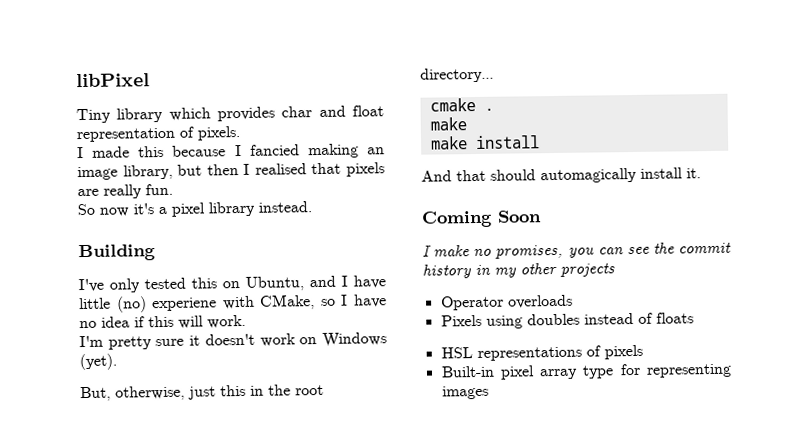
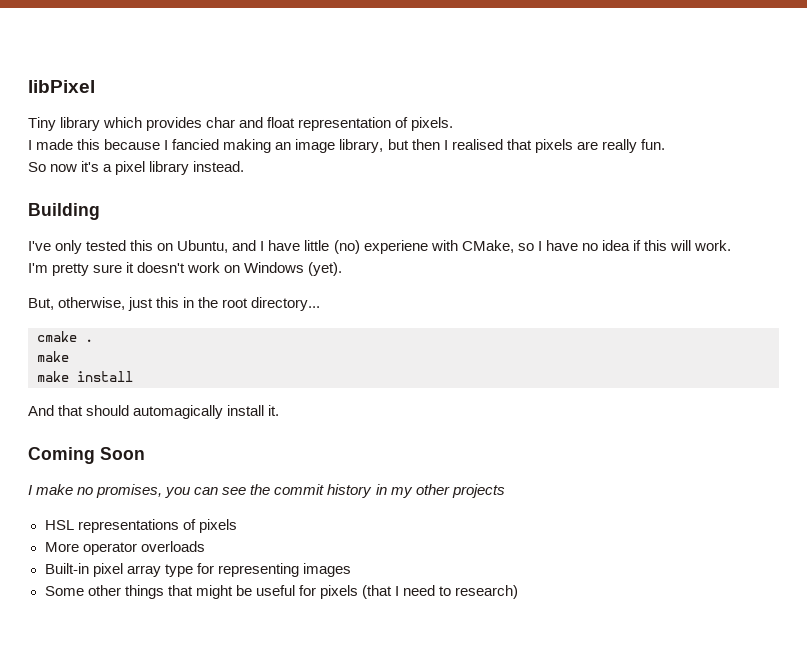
[440,294,573,311] [440,312,694,329] // Operator overloads // Pixels using doubles instead of floats -> (505, 491) none
(643, 352) none -> [44,541,205,555] // More operator overloads
(489, 392) none -> [44,585,519,599] // Some other things that might be useful for pixels (that I need to research)

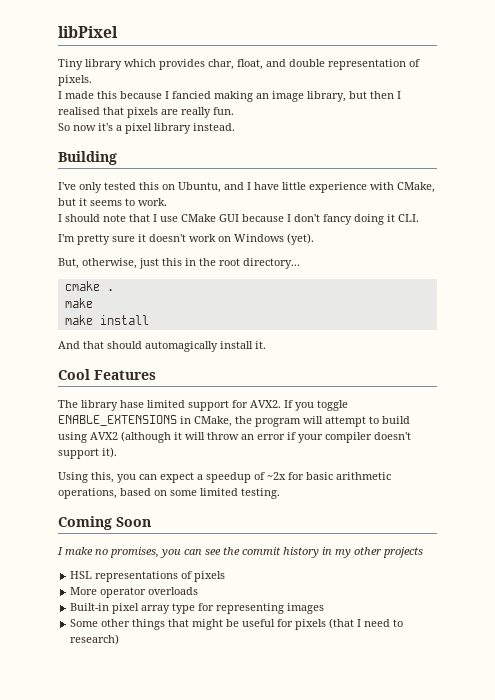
[206,117,296,128] char and float -> [208,59,325,70] char, float, and double
[333,240,732,254] (no) experiene with CMake, so I have no idea if this will work. -> [309,182,435,193] [58,198,167,206] [58,214,419,225] experience with CMake, but it seems to work. // I should note that I use CMake GUI because I don't fancy doing it CLI.
(280, 410) none -> [58,369,156,380] [58,400,348,411] [58,415,410,427] [58,431,411,443] [58,447,117,459] [58,472,391,483] [58,488,280,499] // Cool Features // The library hase limited support for AVX2. If you toggle ENABLE_EXTENSIONS in CMake, the program will attempt to build using AVX2 (although it will throw an error if your compiler doesn't support it). // Using this, you can expect a speedup of ~2x for basic arithmetic operations, based on some limited testing.

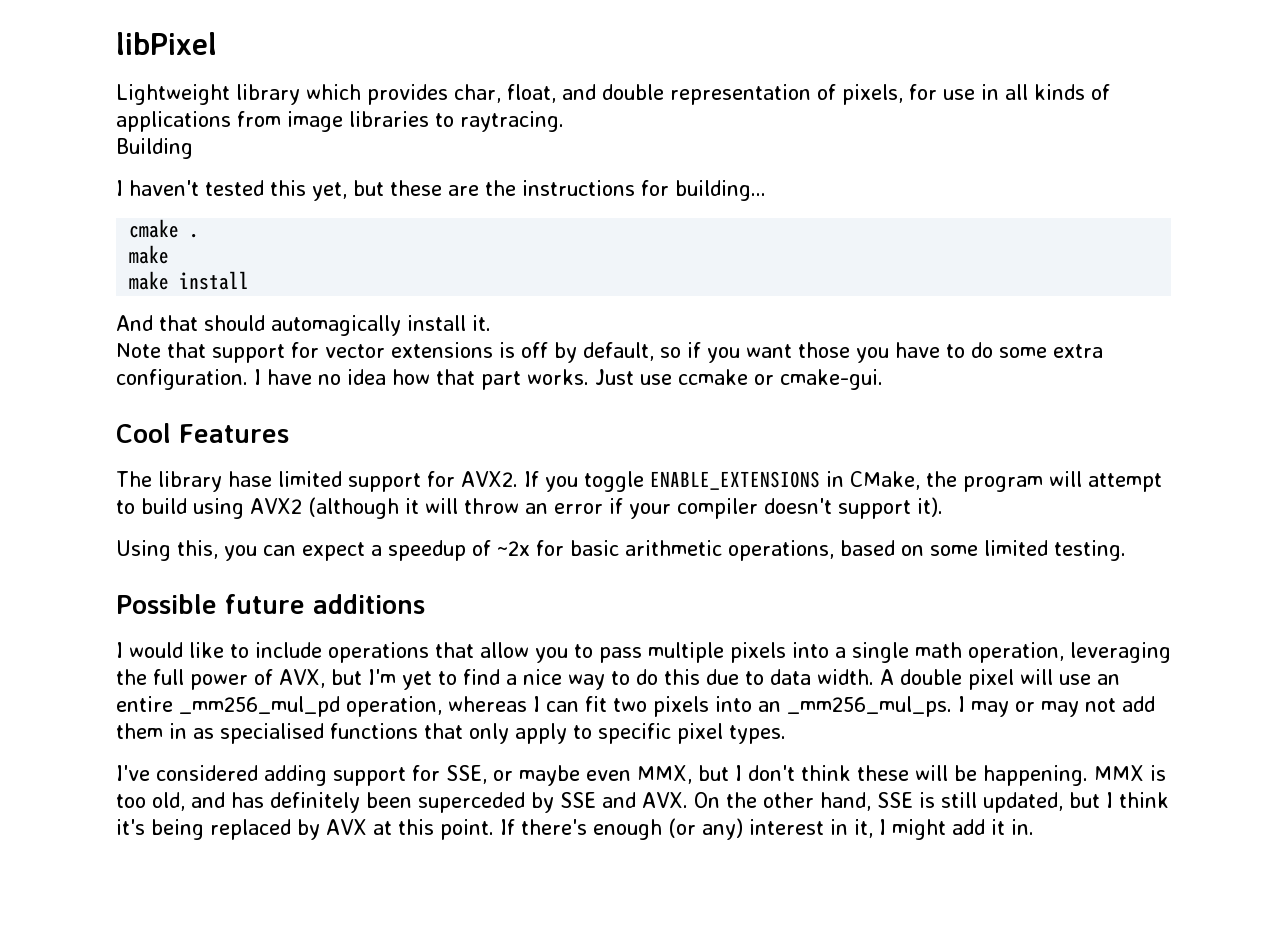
[58,59,83,70] Tiny -> [116,84,230,105] Lightweight
[58,75,92,86] [58,91,401,102] [58,107,234,118] [58,123,235,134] [58,151,117,165] [58,182,435,193] [58,198,167,206] [58,214,419,225] [58,233,314,245] [58,258,300,269] pixels. // I made this because I fancied making an image library, but then I realised that pixels are really fun. // So now it's a pixel library instead. // Building // I've only tested this on Ubuntu, and I have little experience with CMake, but it seems to work. // I should note that I use CMake GUI because I don't fancy doing it CLI. // I'm pretty sure it doesn't work on Windows (yet). // But, otherwise, just this in the root directory... -> [842,84,1110,105] [116,111,564,132] [116,138,193,159] [116,180,766,201] pixels, for use in all kinds of applications from image libraries to raytracing. // Building // I haven't tested this yet, but these are the instructions for building...
(266, 345) none -> [116,342,1103,363] [116,369,883,390] // Note that support for vector extensions is off by default, so if you want those you have to do some extra configuration. I have no idea how that part works. Just use ccmake or cmake-gui.
[58,516,151,530] [57,547,423,558] [70,571,226,582] [70,587,199,598] [70,603,325,614] [70,618,404,630] [70,634,120,645] Coming Soon // I make no promises, you can see the commit history in my other projects // HSL representations of pixels // More operator overloads // Built-in pixel array type for representing images // Some other things that might be useful for pixels (that I need to research) -> [116,594,425,614] [116,642,1171,663] [116,669,1120,690] [116,696,1155,717] [116,723,786,744] [116,765,1166,786] [116,792,1169,813] [116,818,1034,840] Possible future additions // I would like to include operations that allow you to pass multiple pixels into a single math operation, leveraging the full power of AVX, but I'm yet to find a nice way to do this due to data width. A double pixel will use an entire _mm256_mul_pd operation, whereas I can fit two pixels into an _mm256_mul_ps. I may or may not add them in as specialised functions that only apply to specific pixel types. // I've considered adding support for SSE, or maybe even MMX, but I don't think these will be happening. MMX is too old, and has definitely been superceded by SSE and AVX. On the other hand, SSE is still updated, but I think it's being replaced by AVX at this point. If there's enough (or any) interest in it, I might add it in.

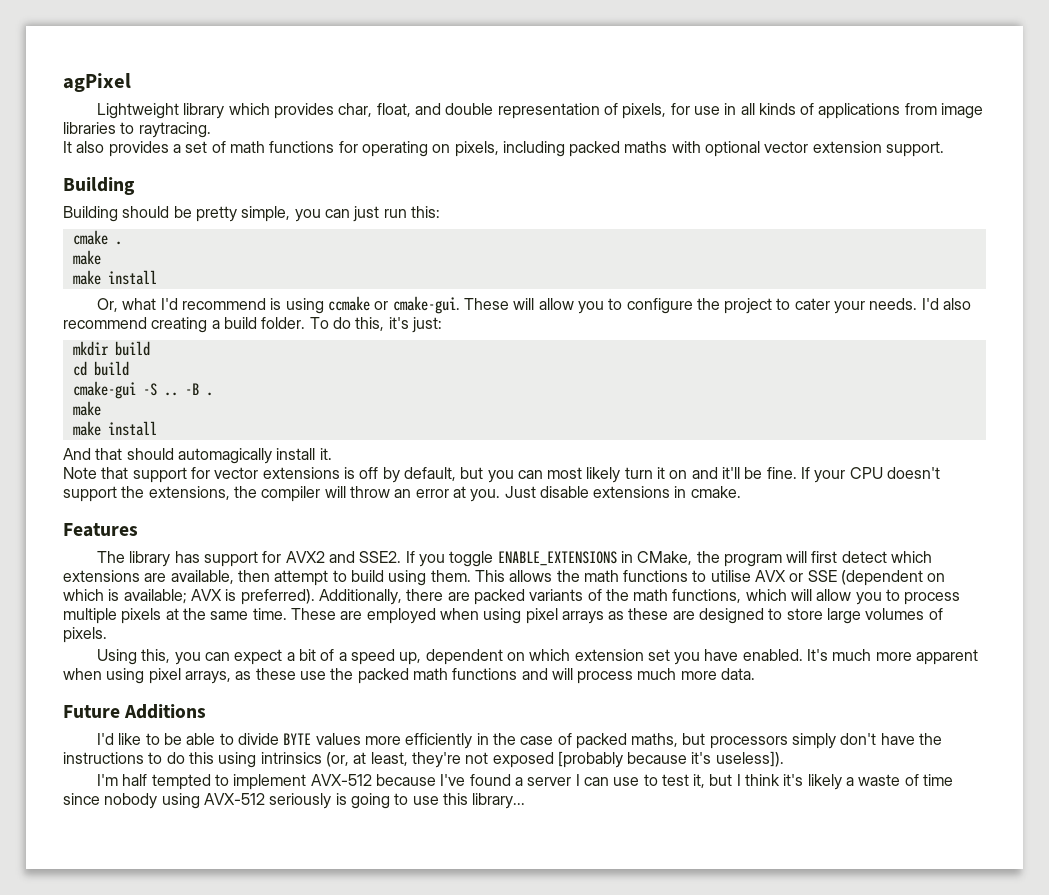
[116,32,217,55] libPixel -> [63,73,131,92] agPixel
[116,138,193,159] [116,180,766,201] Building // I haven't tested this yet, but these are the instructions for building... -> [63,141,945,157] [63,177,135,195] [63,206,440,222] It also provides a set of math functions for operating on pixels, including packed maths with optional vector extension support. // Building // Building should be pretty simple, you can just run this:
(250, 280) none -> [97,296,972,314] [63,317,442,333] [72,341,150,356] [72,361,129,376] [72,381,213,399] [72,401,101,416] [72,421,157,436] // Or, what I'd recommend is using ccmake or cmake-gui. These will allow you to configure the project to cater your needs. I'd also recommend creating a build folder. To do this, it's just: // mkdir build // cd build // cmake-gui -S .. -B . // make // make install
[660,342,1103,363] [116,369,883,390] [116,423,289,443] [116,471,518,492] so if you want those you have to do some extra configuration. I have no idea how that part works. Just use ccmake or cmake-gui. // Cool Features // The library hase limited support for AVX2. -> [460,467,941,483] [63,486,741,502] [63,523,138,537] [97,551,402,567] but you can most likely turn it on and it'll be fine. If your CPU doesn't support the extensions, the compiler will throw an error at you. Just disable extensions in cmake. // Features // The library has support for AVX2 and SSE2.
[1087,473,1162,492] [116,497,943,519] attempt to build using AVX2 (although it will throw an error if your compiler doesn't support it). -> [811,551,933,563] [63,570,946,586] [63,589,961,605] [63,608,943,624] [63,627,107,643] first detect which extensions are available, then attempt to build using them. This allows the math functions to utilise AVX or SSE (dependent on which is available; AVX is preferred). Additionally, there are packed variants of the math functions, which will allow you to process multiple pixels at the same time. These are employed when using pixel arrays as these are designed to store large volumes of pixels.
[388,540,1126,561] [116,594,425,614] [116,642,1171,663] [116,669,1120,690] [116,696,1155,717] [116,723,786,744] [116,765,1166,786] [116,792,1169,813] [116,818,1034,840] speedup of ~2x for basic arithmetic operations, based on some limited testing. // Possible future additions // I would like to include operations that allow you to pass multiple pixels into a single math operation, leveraging the full power of AVX, but I'm yet to find a nice way to do this due to data width. A double pixel will use an entire _mm256_mul_pd operation, whereas I can fit two pixels into an _mm256_mul_ps. I may or may not add them in as specialised functions that only apply to specific pixel types. // I've considered adding support for SSE, or maybe even MMX, but I don't think these will be happening. MMX is too old, and has definitely been superceded by SSE and AVX. On the other hand, SSE is still updated, but I think it's being replaced by AVX at this point. If there's enough (or any) interest in it, I might add it in. -> [298,649,979,665] [63,668,756,684] [63,704,207,719] [97,733,943,749] [63,751,784,768] [97,774,954,790] [63,793,526,809] bit of a speed up, dependent on which extension set you have enabled. It's much more apparent when using pixel arrays, as these use the packed math functions and will process much more data. // Future Additions // I'd like to be able to divide BYTE values more efficiently in the case of packed maths, but processors simply don't have the instructions to do this using intrinsics (or, at least, they're not exposed [probably because it's useless]). // I'm half tempted to implement AVX-512 because I've found a server I can use to test it, but I think it's likely a waste of time since nobody using AVX-512 seriously is going to use this library...

